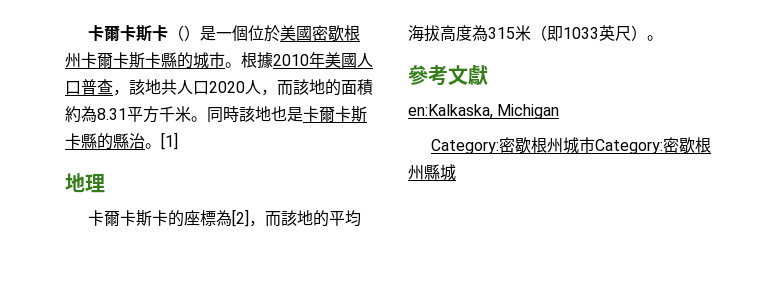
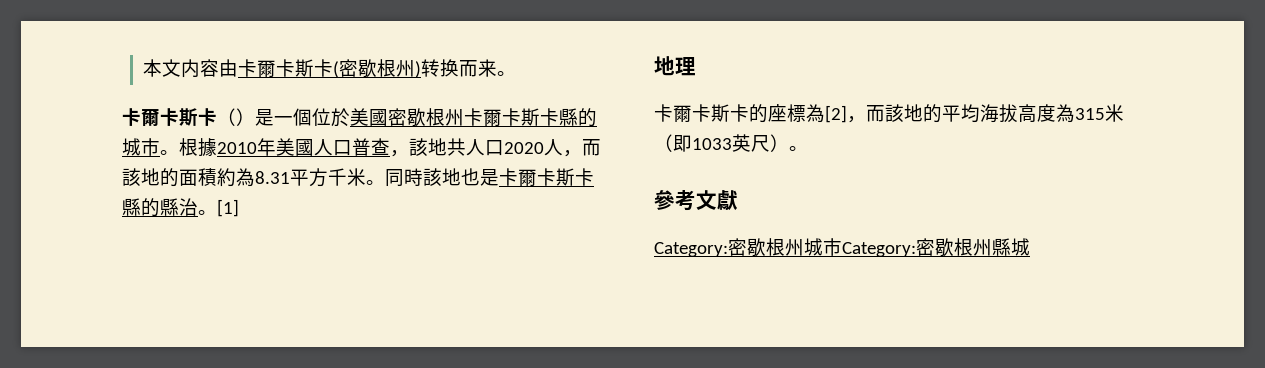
(88, 33) none -> [143,59,517,78] 本文内容由卡爾卡斯卡(密歇根州)转换而来。 //
[408,104,560,119] // en:Kalkaska, Michigan -> (738, 200) none

